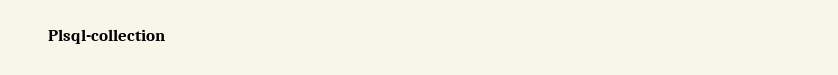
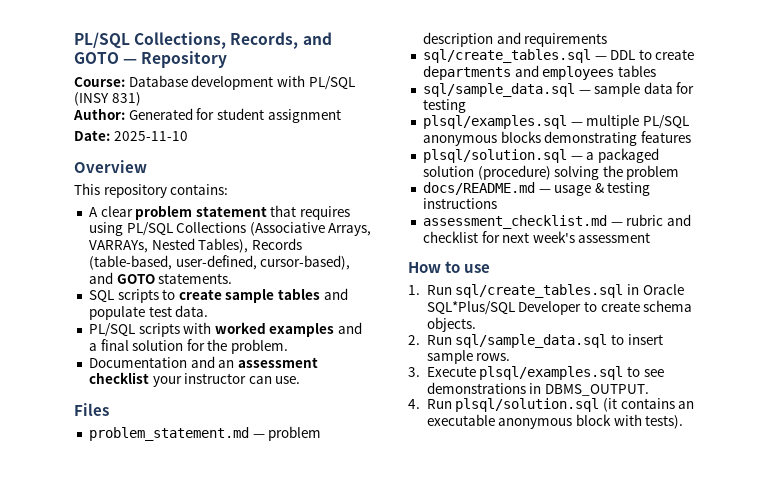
[48,29,165,44] Plsql-collection -> [74,32,332,49] [74,51,228,68] [74,75,355,90] [74,92,141,106] [73,108,341,123] [74,130,188,141] [74,160,147,173] [74,183,229,198] [88,205,351,220] [88,222,372,236] [88,238,302,253] [88,255,351,270] [88,272,233,284] [88,288,348,303] [88,305,209,320] [88,322,363,337] [88,339,289,354] [88,356,318,368] [88,372,301,387] [74,403,109,416] [88,426,322,441] [422,32,608,47] [422,49,695,63] [422,65,656,80] [422,82,695,97] [422,99,466,113] [422,115,689,129] [422,131,691,146] [422,148,659,163] [422,165,680,180] [422,182,651,196] [422,198,497,209] [422,214,691,229] [422,231,651,243] [408,261,491,273] [408,284,684,298] [426,300,693,315] [426,317,476,332] [408,334,663,348] [426,350,511,364] [408,366,664,380] [426,382,650,396] [408,398,695,412] [426,414,684,429] PL/SQL Collections, Records, and GOTO — Repository // Course: Database development with PL/SQL (INSY 831) // Author: Generated for student assignment // Date: 2025-11-10 // Overview // This repository contains: // A clear problem statement that requires using PL/SQL Collections (Associative Arrays, VARRAYs, Nested Tables), Records (table-based, user-defined, cursor-based), and GOTO statements. // SQL scripts to create sample tables and populate test data. // PL/SQL scripts with worked examples and a final solution for the problem. // Documentation and an assessment checklist your instructor can use. // Files // problem_statement.md — problem description and requirements // sql/create_tables.sql — DDL to create departments and employees tables // sql/sample_data.sql — sample data for testing // plsql/examples.sql — multiple PL/SQL anonymous blocks demonstrating features // plsql/solution.sql — a packaged solution (procedure) solving the problem // docs/README.md — usage & testing instructions // assessment_checklist.md — rubric and checklist for next week's assessment // How to use // 1. Run sql/create_tables.sql in Oracle SQL*Plus/SQL Developer to create schema objects. // 2. Run sql/sample_data.sql to insert sample rows. // 3. Execute plsql/examples.sql to see demonstrations in DBMS_OUTPUT. // 4. Run plsql/solution.sql (it contains an executable anonymous block with tests).

